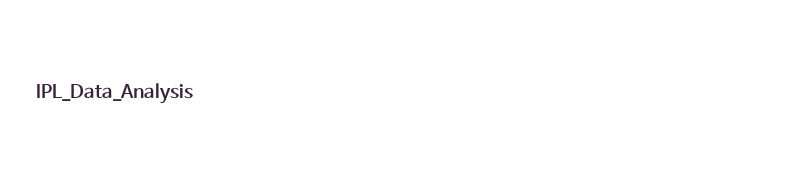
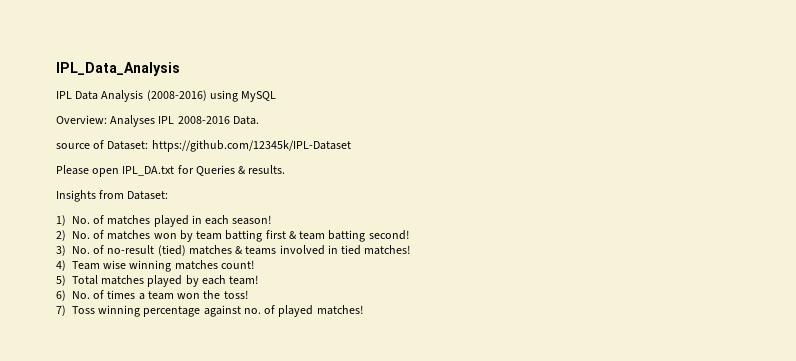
(193, 93) none -> [56,90,277,102] [56,115,259,127] [56,140,351,152] [56,165,286,177] [56,190,169,202] [56,215,272,227] [56,230,409,242] [56,245,411,256] [56,260,254,272] [56,275,259,287] [56,290,248,301] [56,305,363,317] // IPL Data Analysis (2008-2016) using MySQL // Overview: Analyses IPL 2008-2016 Data. // source of Dataset: https://github.com/12345k/IPL-Dataset // Please open IPL_DA.txt for Queries & results. // Insights from Dataset: // 1) No. of matches played in each season! // 2) No. of matches won by team batting first & team batting second! // 3) No. of no-result (tied) matches & teams involved in tied matches! // 4) Team wise winning matches count! // 5) Total matches played by each team! // 6) No. of times a team won the toss! // 7) Toss winning percentage against no. of played matches!

